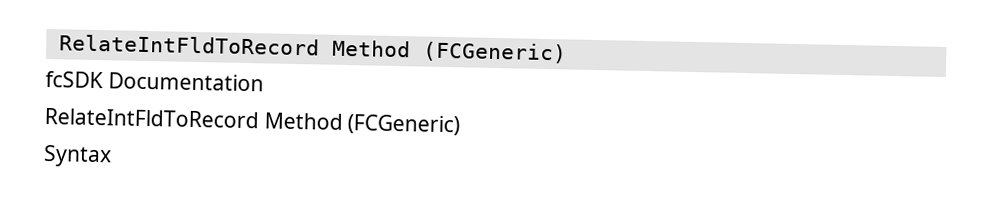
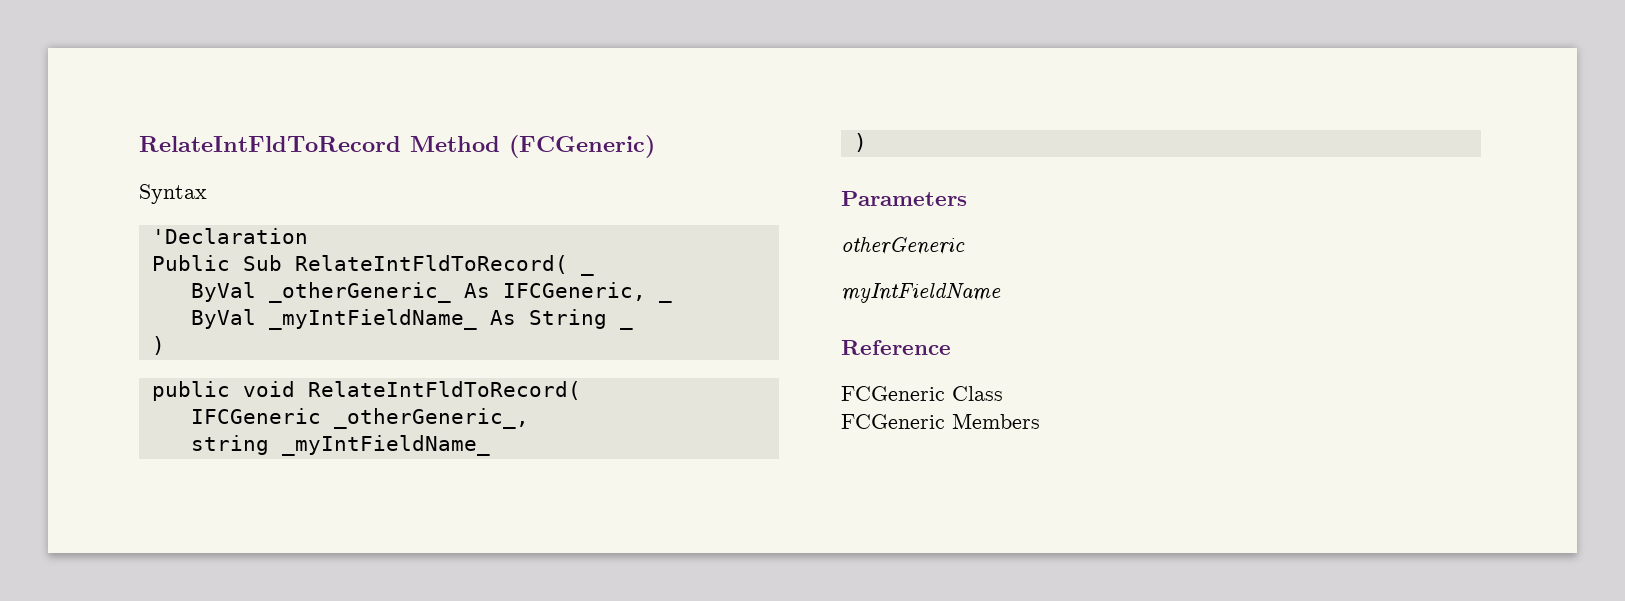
[58,34,567,64] [45,70,264,92] [44,107,461,136] [43,144,112,168] RelateIntFldToRecord Method (FCGeneric) // fcSDK Documentation // RelateIntFldToRecord Method (FCGeneric) // Syntax -> [139,135,655,158] [139,184,207,204] [151,228,308,244] [151,255,594,276] [190,282,672,303] [190,309,633,330] [151,336,165,355] [151,381,581,401] [190,408,529,429] [190,435,490,456] [853,133,867,152] [841,191,967,206] [841,237,965,255] [841,283,1001,303] [841,340,951,355] [841,386,1003,401] [841,413,1040,429] RelateIntFldToRecord Method (FCGeneric) // Syntax // 'Declaration // Public Sub RelateIntFldToRecord( _ // ByVal _otherGeneric_ As IFCGeneric, _ // ByVal _myIntFieldName_ As String _ // ) // public void RelateIntFldToRecord( // IFCGeneric _otherGeneric_, // string _myIntFieldName_ // ) // Parameters // otherGeneric // myIntFieldName // Reference // FCGeneric Class // FCGeneric Members

